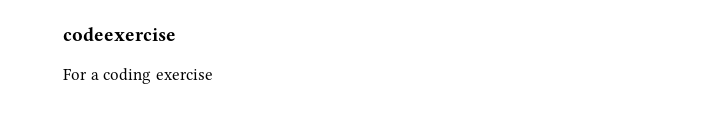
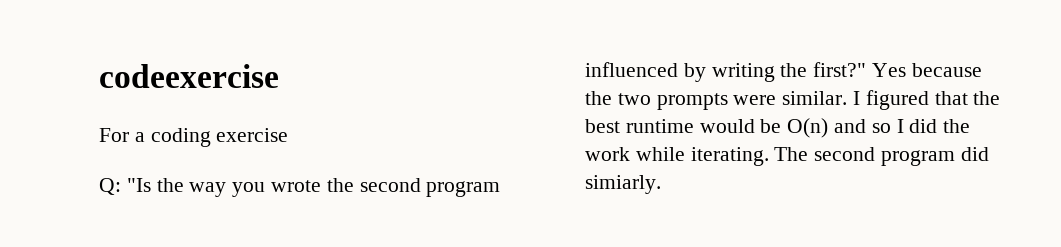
(213, 74) none -> [99,178,501,197] [585,62,982,82] [585,90,1001,110] [585,118,971,138] [585,147,989,166] [585,175,661,194] // Q: "Is the way you wrote the second program influenced by writing the first?" Yes because the two prompts were similar. I figured that the best runtime would be O(n) and so I did the work while iterating. The second program did simiarly.

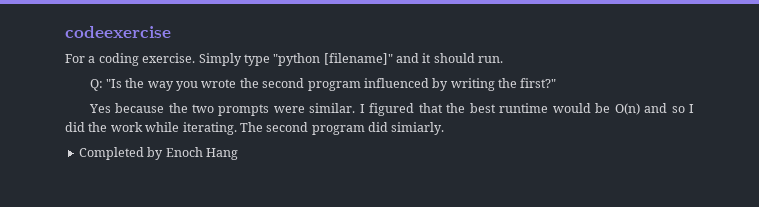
[216,128,289,142] exercise -> [142,53,504,66] exercise. Simply type "python [filename]" and it should run.
(867, 69) none -> (557, 83) //
(661, 184) none -> [78,147,238,160] // Completed by Enoch Hang

